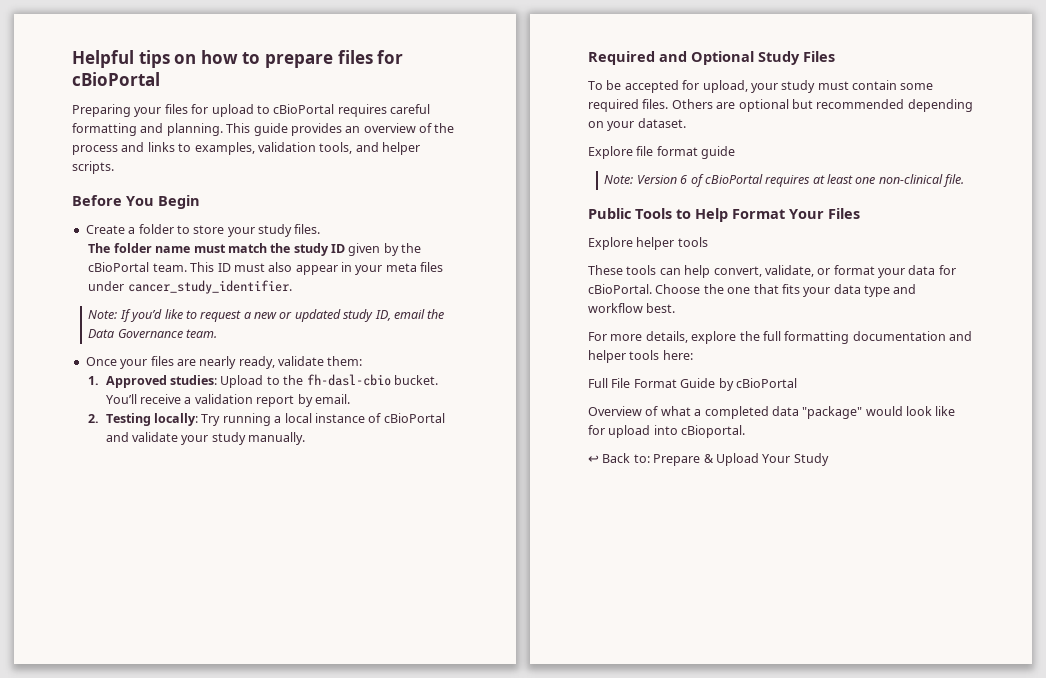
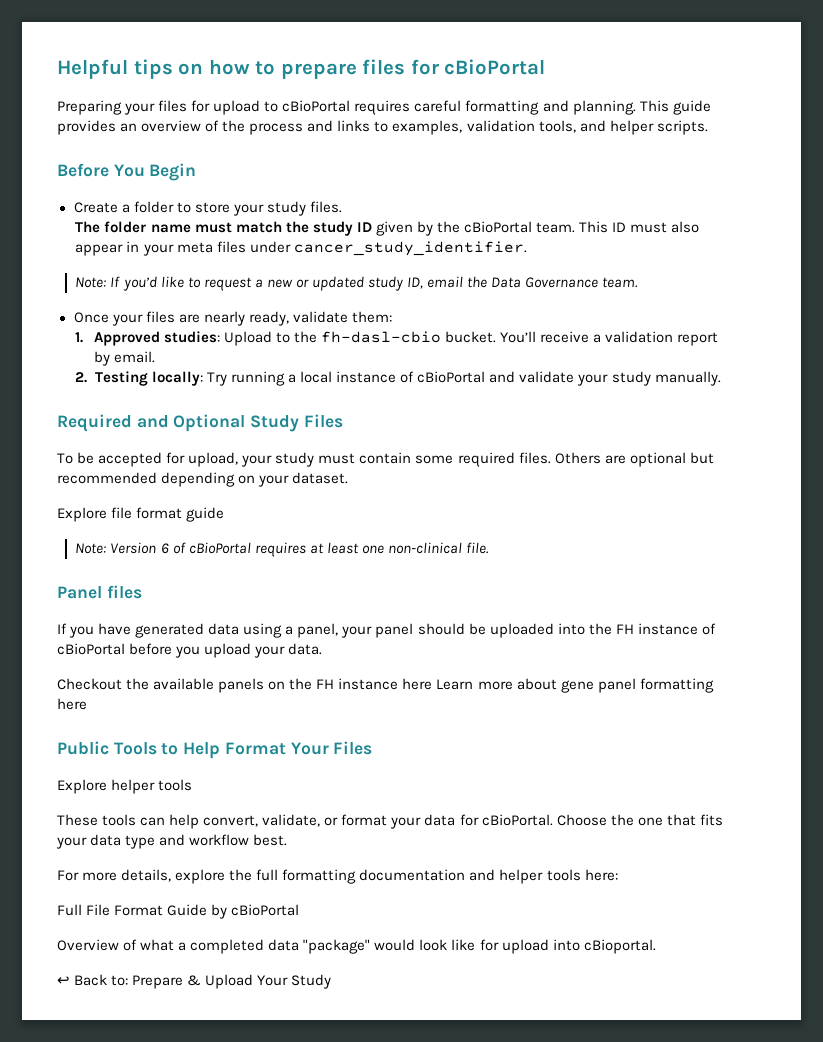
(965, 180) none -> [57,585,142,599] [57,623,716,638] [57,643,323,658] [57,678,714,693] [57,698,87,710] // Panel files // If you have generated data using a panel, your panel should be uploaded into the FH instance of cBioPortal before you upload your data. // Checkout the available panels on the FH instance here Learn more about gene panel formatting here

